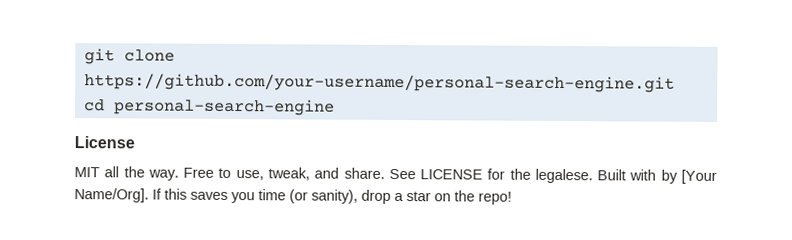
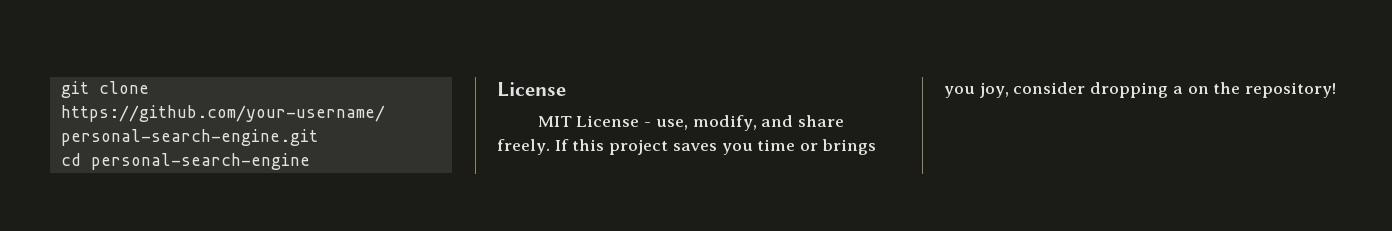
[104,166,718,184] [74,188,149,203] all the way. Free to use, tweak, and share. See LICENSE for the legalese. Built with by [Your Name/Org]. -> [576,115,844,131] [497,139,550,155] License - use, modify, and share freely.
(187, 194) none -> [609,139,669,155] project
[289,189,431,204] (or sanity), drop a star -> [800,139,876,155] [944,82,1183,98] or brings you joy, consider dropping a
[478,191,512,205] repo! -> [1245,82,1337,98] repository!

